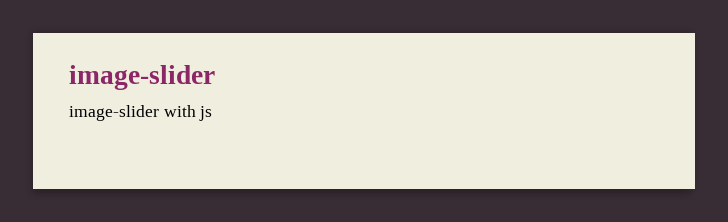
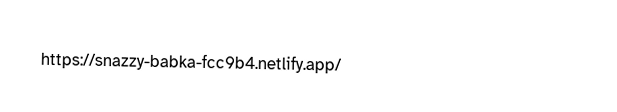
[69,65,215,90] [69,105,213,121] image-slider // image-slider with js -> [40,50,342,74] https://snazzy-babka-fcc9b4.netlify.app/

